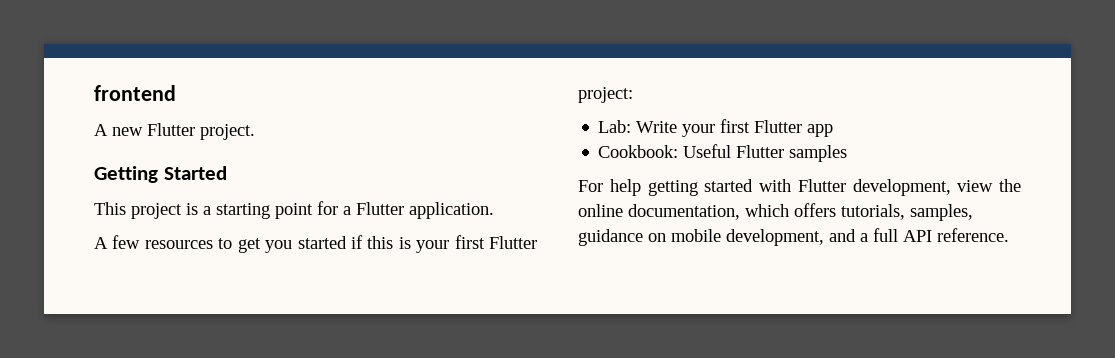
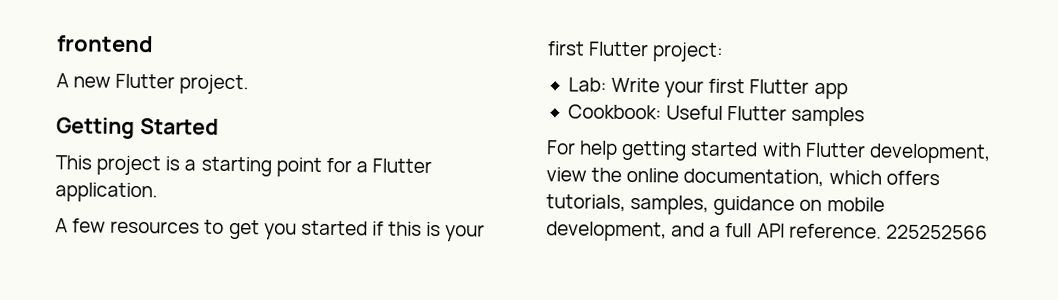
(1009, 235) none -> [885,224,988,240] 225252566

